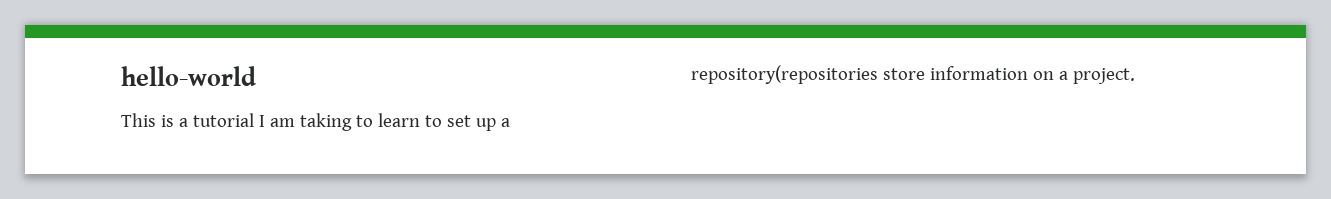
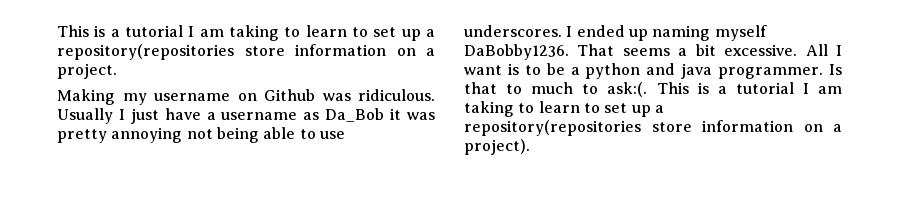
[121,66,256,86] hello-world // -> (57, 31) none
(1135, 76) none -> [57,89,435,105] [57,108,436,124] [57,127,345,143] [464,25,767,41] [464,44,842,60] [464,63,842,79] [464,82,842,97] [464,101,664,117] [464,120,842,136] [464,139,530,155] // Making my username on Github was ridiculous. Usually I just have a username as Da_Bob it was pretty annoying not being able to use underscores. I ended up naming myself DaBobby1236. That seems a bit excessive. All I want is to be a python and java programmer. Is that to much to ask:(. This is a tutorial I am taking to learn to set up a repository(repositories store information on a project).

